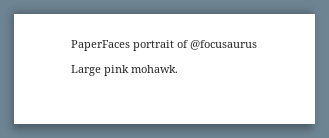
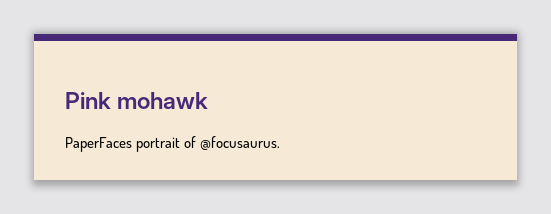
(71, 45) none -> [65,92,209,109] Pink mohawk //
[190,40,257,50] [71,65,178,76] @focusaurus // Large pink mohawk. -> [200,136,281,150] @focusaurus.

